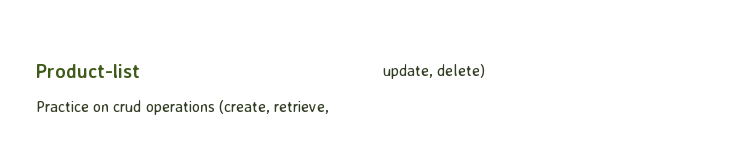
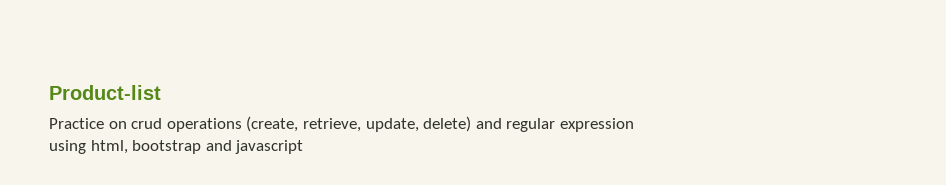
(486, 71) none -> [475,118,634,132] [49,140,304,154] and regular expression // using html, bootstrap and javascript

